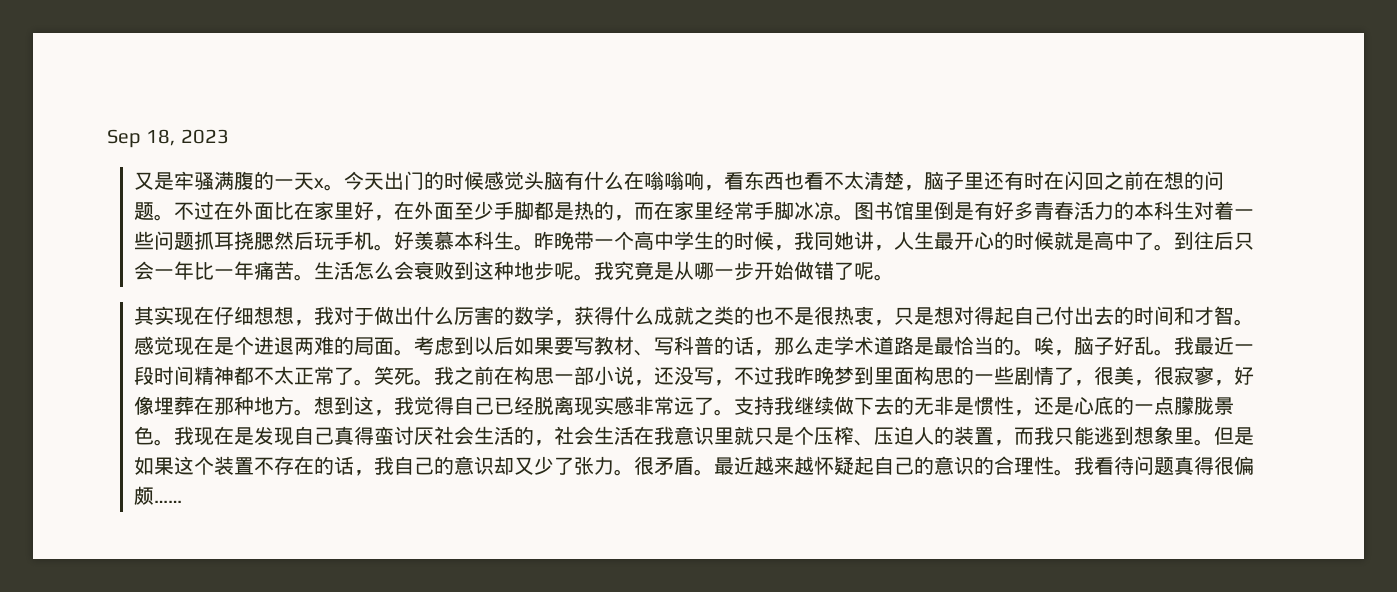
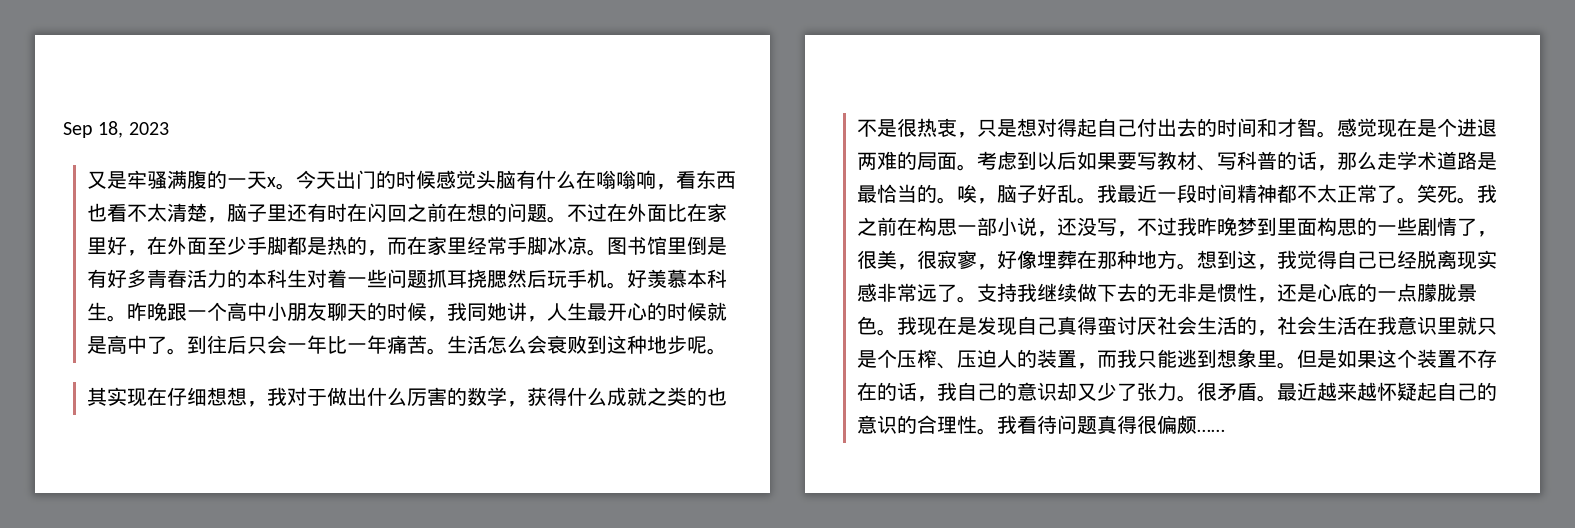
[574,231,595,250] 带 -> [167,303,188,321] 跟
[674,231,715,250] 学生 -> [267,302,368,321] 小朋友聊天
[594,261,895,281] 我究竟是从哪一步开始做错了呢。 -> (728, 351) none

